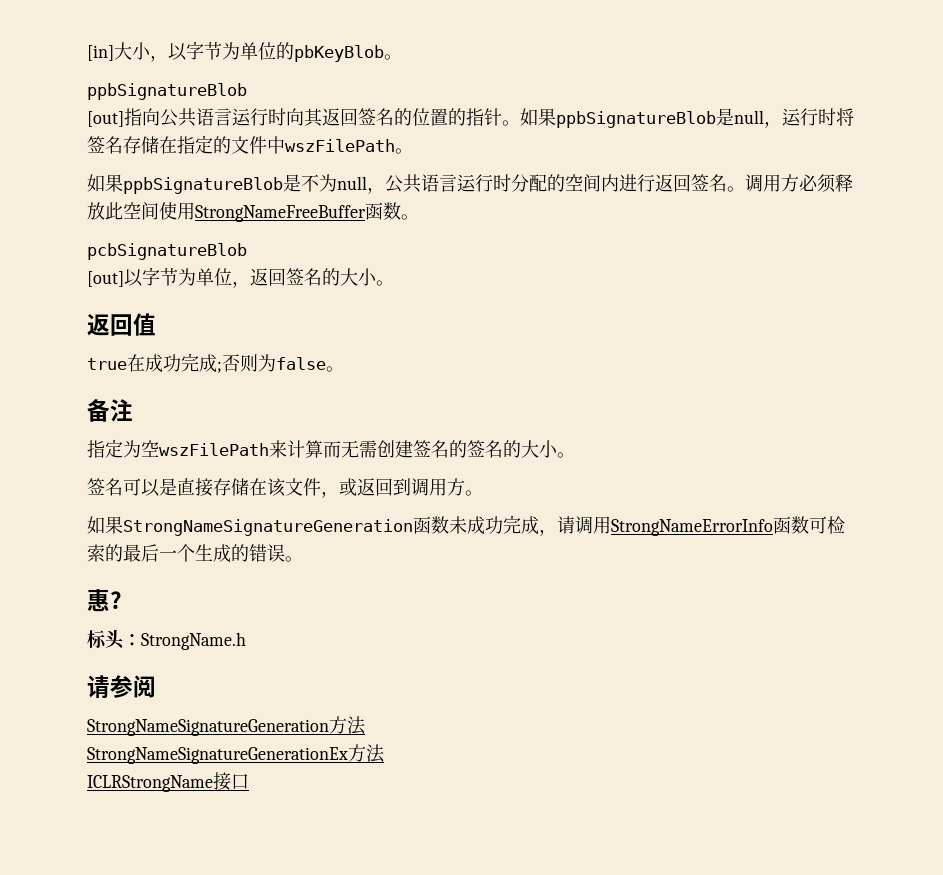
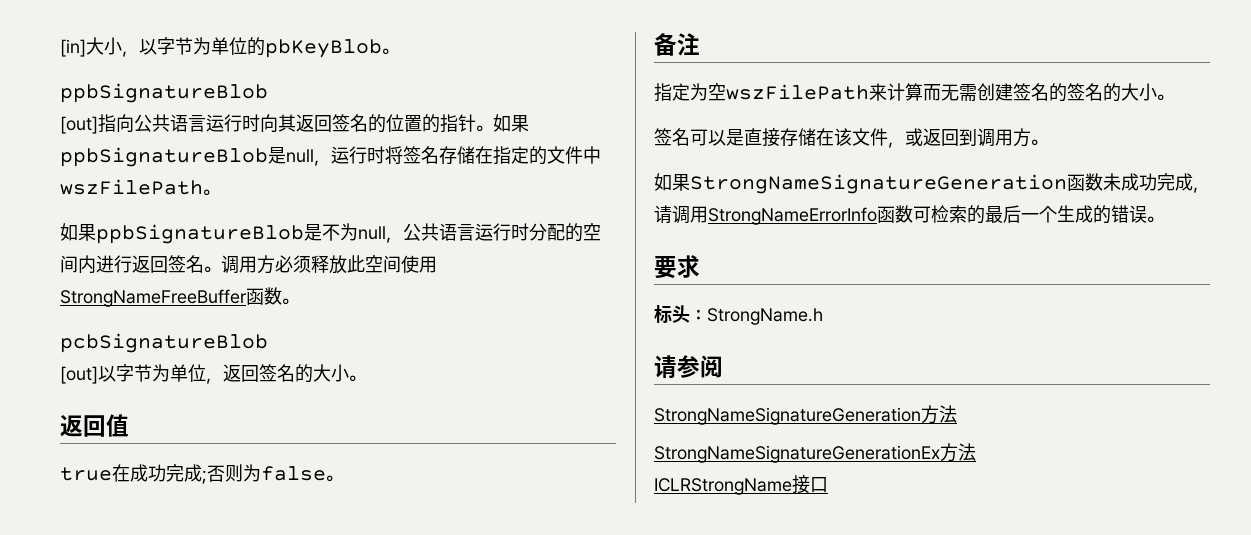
[87,589,122,612] 惠? -> [654,255,700,279] 要求

